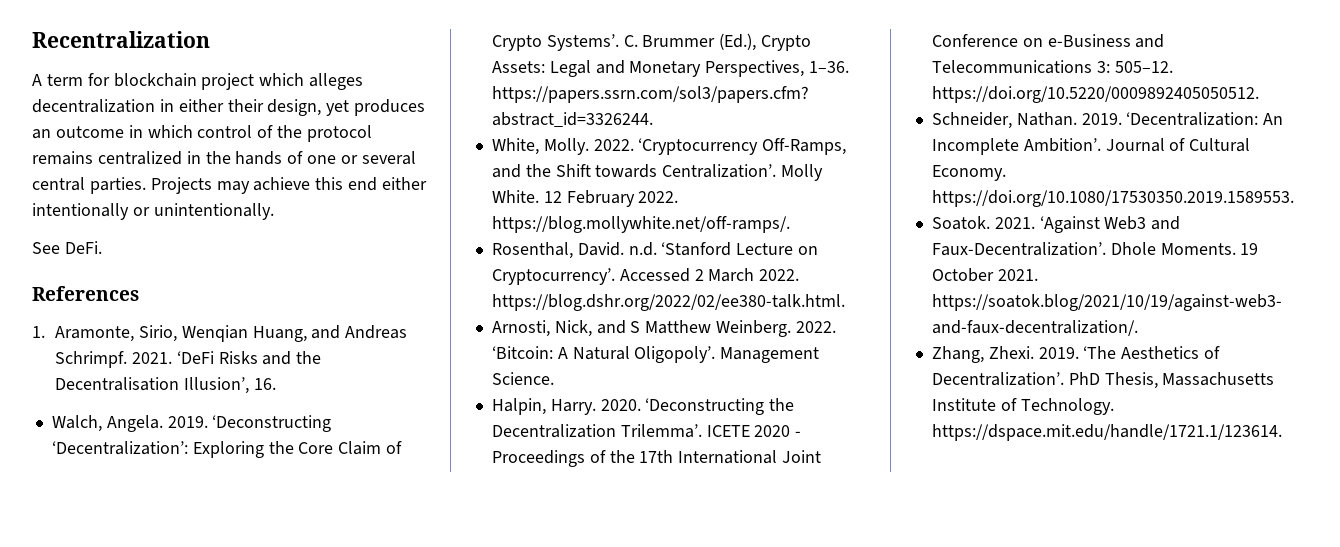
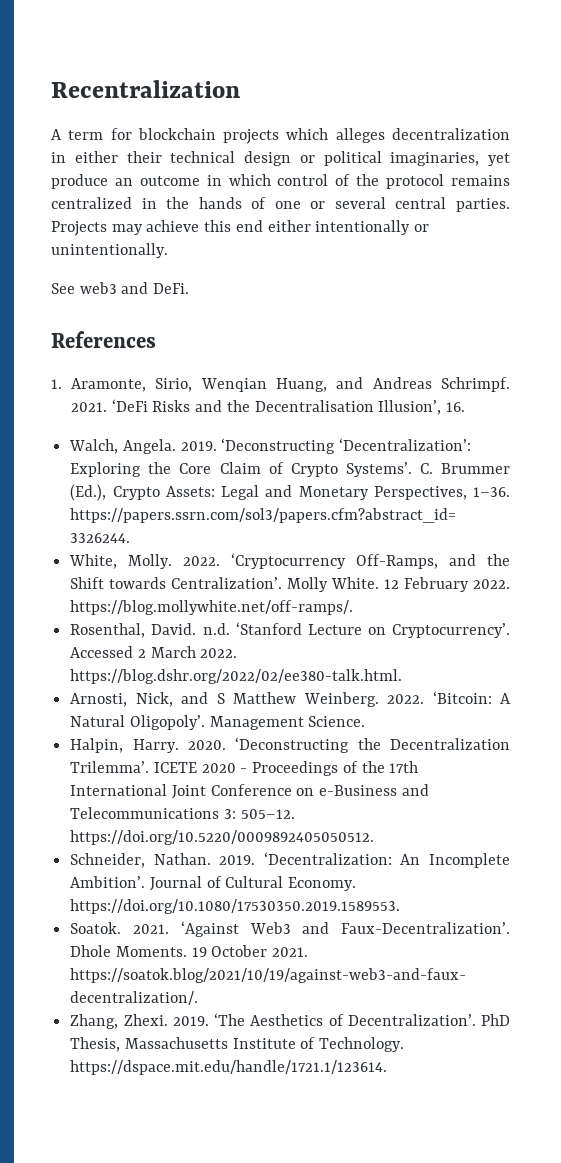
[201,73,255,90] project -> [223,129,280,144] projects
[267,99,426,116] design, yet produces -> [170,151,510,166] [51,174,108,189] technical design or political imaginaries, yet produce
(60, 248) none -> [79,282,149,294] web3 and

